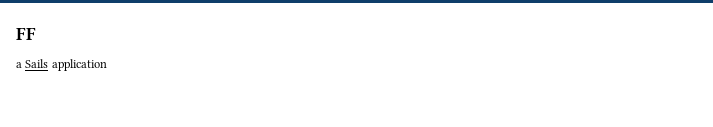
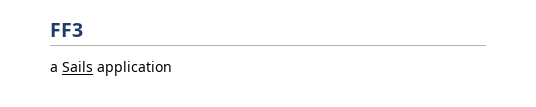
[16,27,36,40] FF -> [50,23,83,37] FF3

